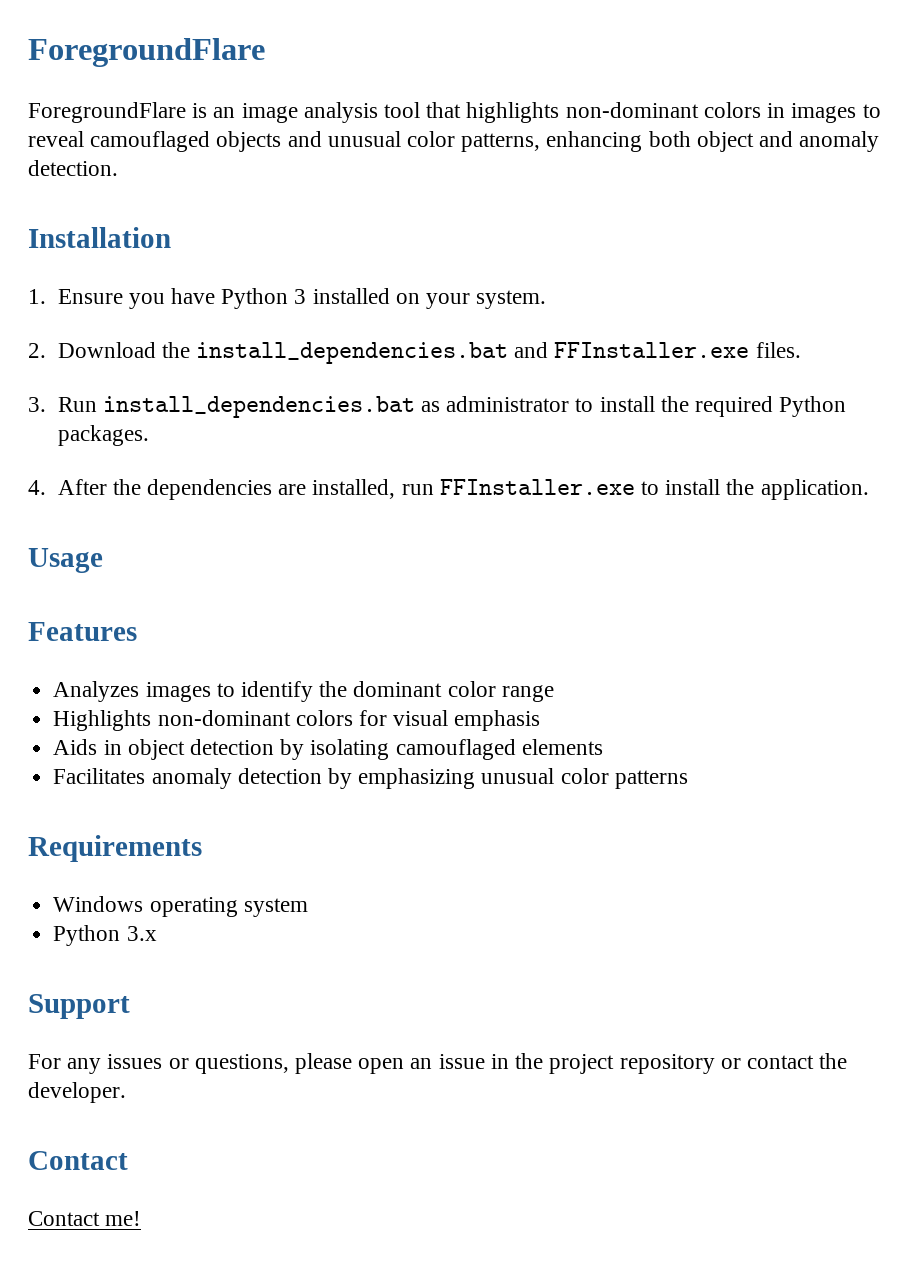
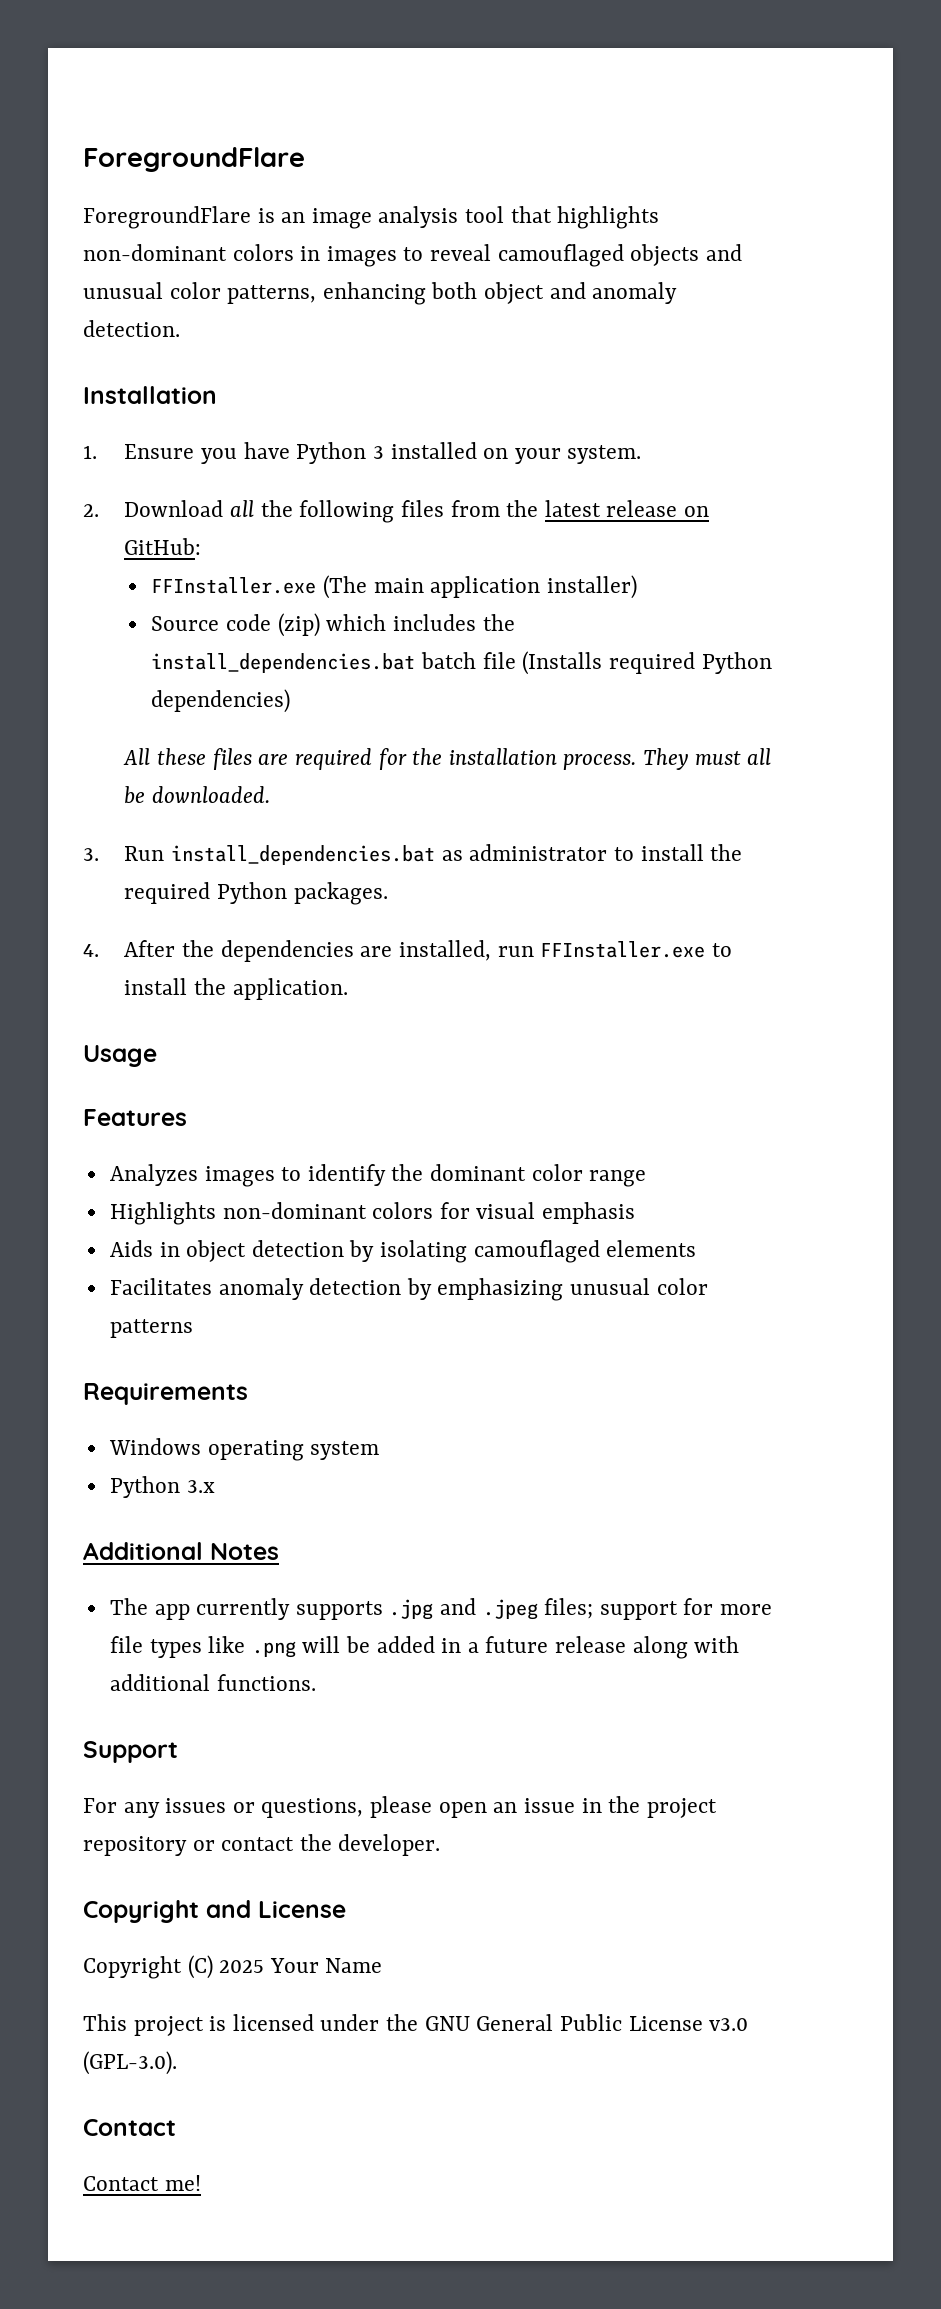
[161,342,801,364] the install_dependencies.bat and FFInstaller.exe files. -> [230,500,710,523] [124,538,202,555] [151,575,637,599] [151,613,515,637] [151,651,772,675] [151,689,291,713] [123,748,772,770] [124,786,271,804] all the following files from the latest release on GitHub: // FFInstaller.exe (The main application installer) // Source code (zip) which includes the install_dependencies.bat batch file (Installs required Python dependencies) // All these files are required for the installation process. They must all be downloaded.
(157, 933) none -> [83,1542,279,1560] [109,1598,773,1620] [109,1636,740,1659] [109,1674,316,1691] // Additional Notes // The app currently supports .jpg and .jpeg files; support for more file types like .png will be added in a future release along with additional functions.
(126, 1092) none -> [83,1900,346,1923] [83,1955,383,1979] [83,2014,749,2036] [83,2051,177,2075] // Copyright and License // Copyright (C) 2025 Your Name // This project is licensed under the GNU General Public License v3.0 (GPL-3.0).

